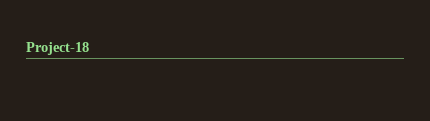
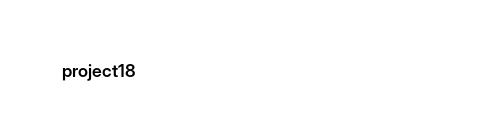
[26,42,89,55] Project-18 -> [62,64,136,81] project18

